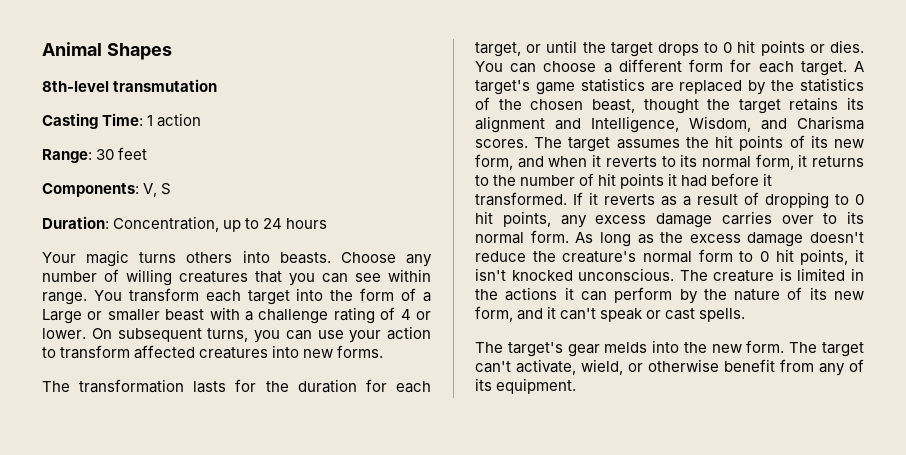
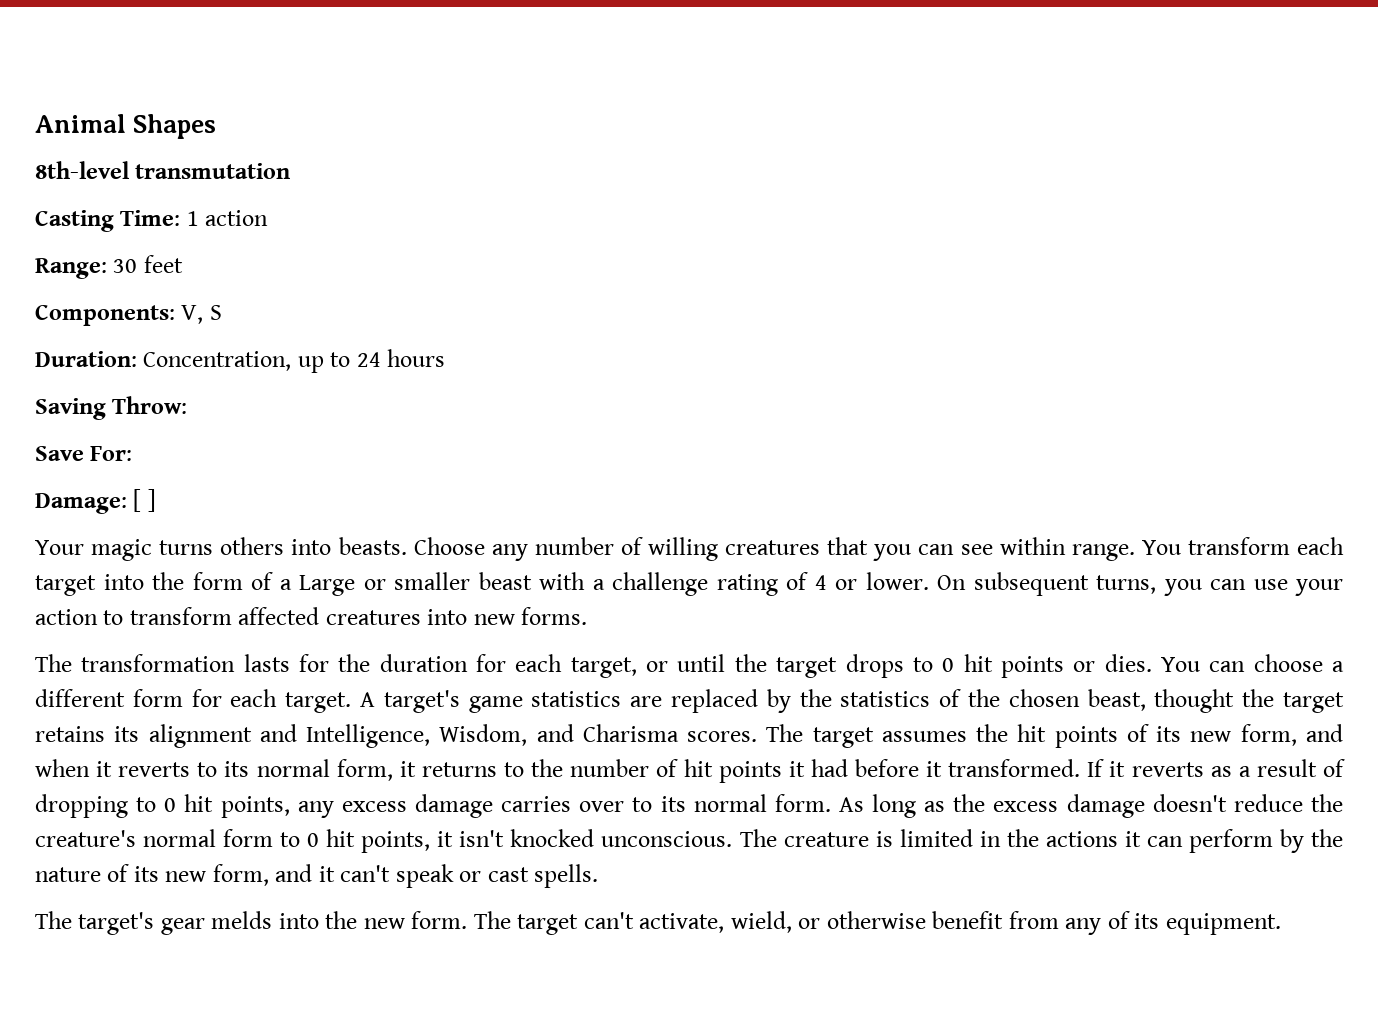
(328, 223) none -> [35,396,188,420] [35,446,133,461] [35,489,156,514] // Saving Throw: // Save For: // Damage: [ ]

